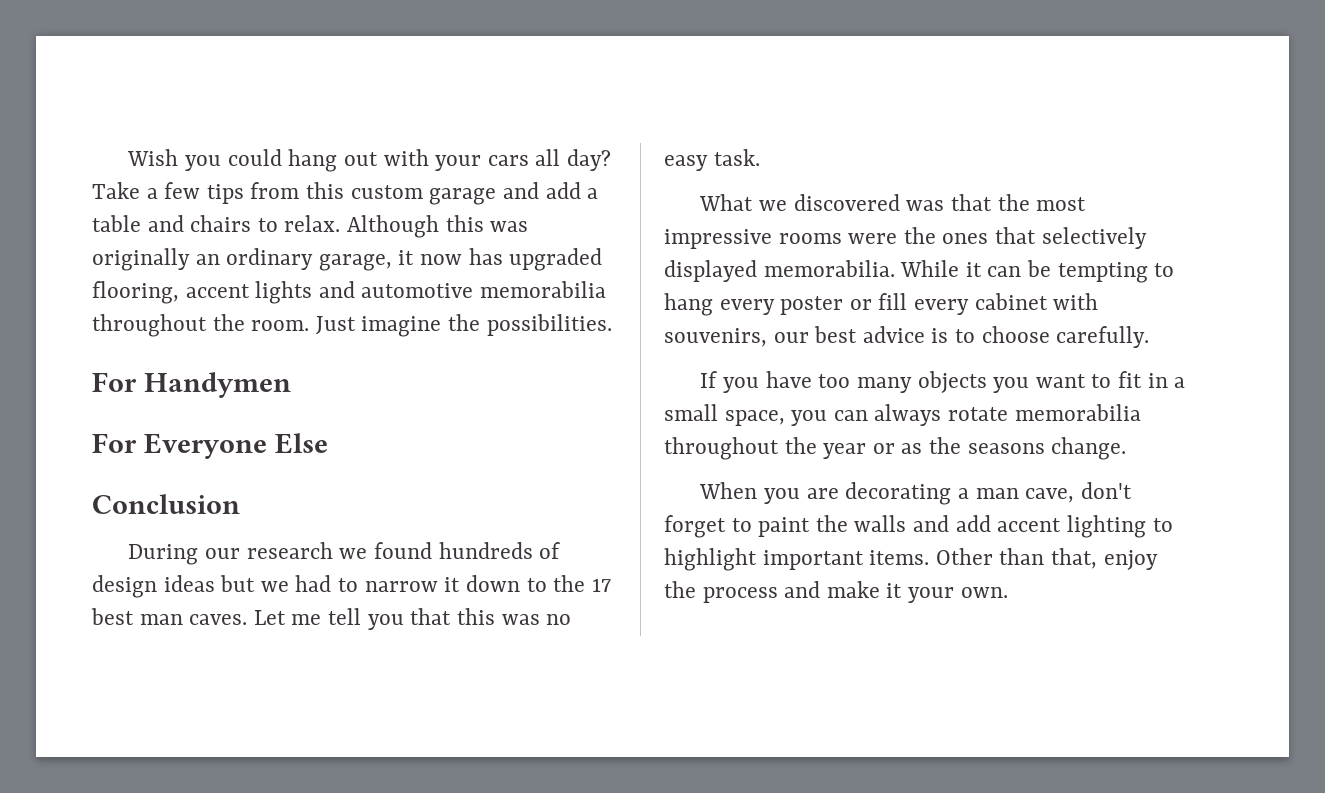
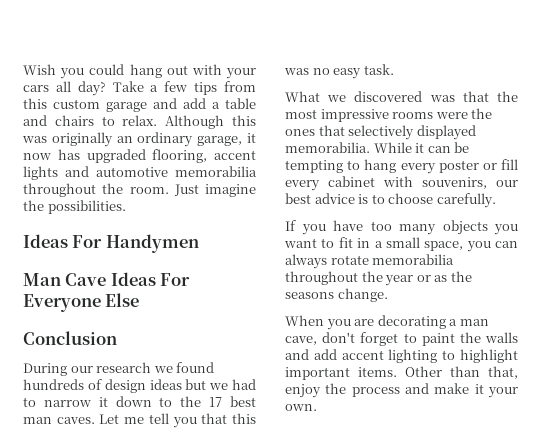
(612, 325) none -> [23,234,68,248] Ideas
(291, 385) none -> [23,272,156,286] Man Cave Ideas

